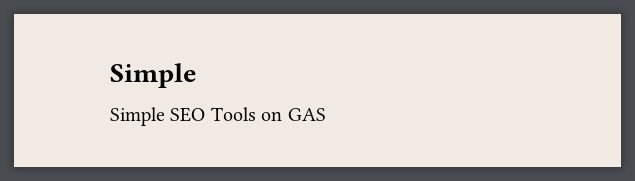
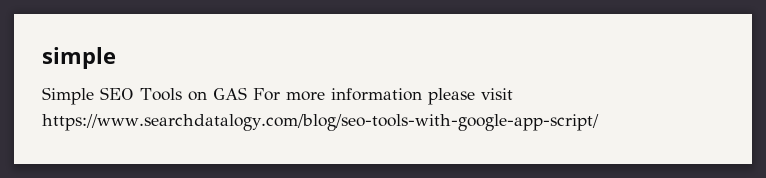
[110,63,197,88] Simple -> [42,47,116,69] simple
(326, 114) none -> [252,88,513,105] [42,114,599,131] For more information please visit https://www.searchdatalogy.com/blog/seo-tools-with-google-app-script/

